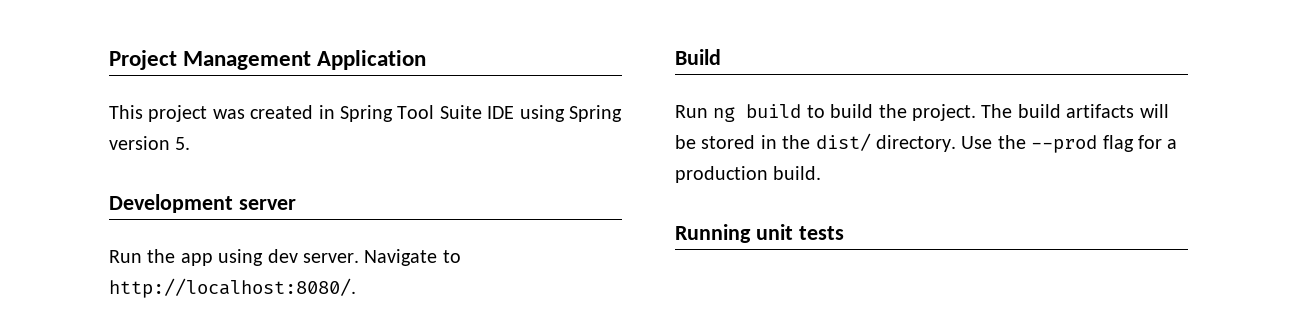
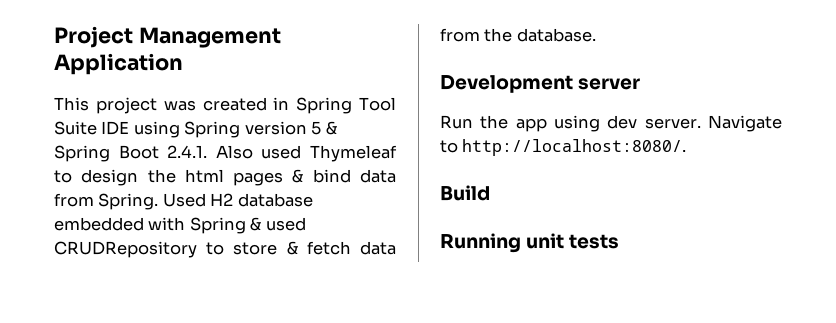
[175,137,191,150] 5. -> [311,121,337,135] [54,145,397,162] [54,169,396,186] [54,193,313,210] [54,217,306,234] [54,241,397,258] [440,28,596,42] 5 & Spring Boot 2.4.1. Also used Thymeleaf to design the html pages & bind data from Spring. Used H2 database embedded with Spring & used CRUDRepository to store & fetch data from the database.
[675,104,1169,122] [675,133,1178,153] [675,166,822,183] // Run ng build to build the project. The build artifacts will be stored in the dist/ directory. Use the --prod flag for a production build. -> (490, 193) none

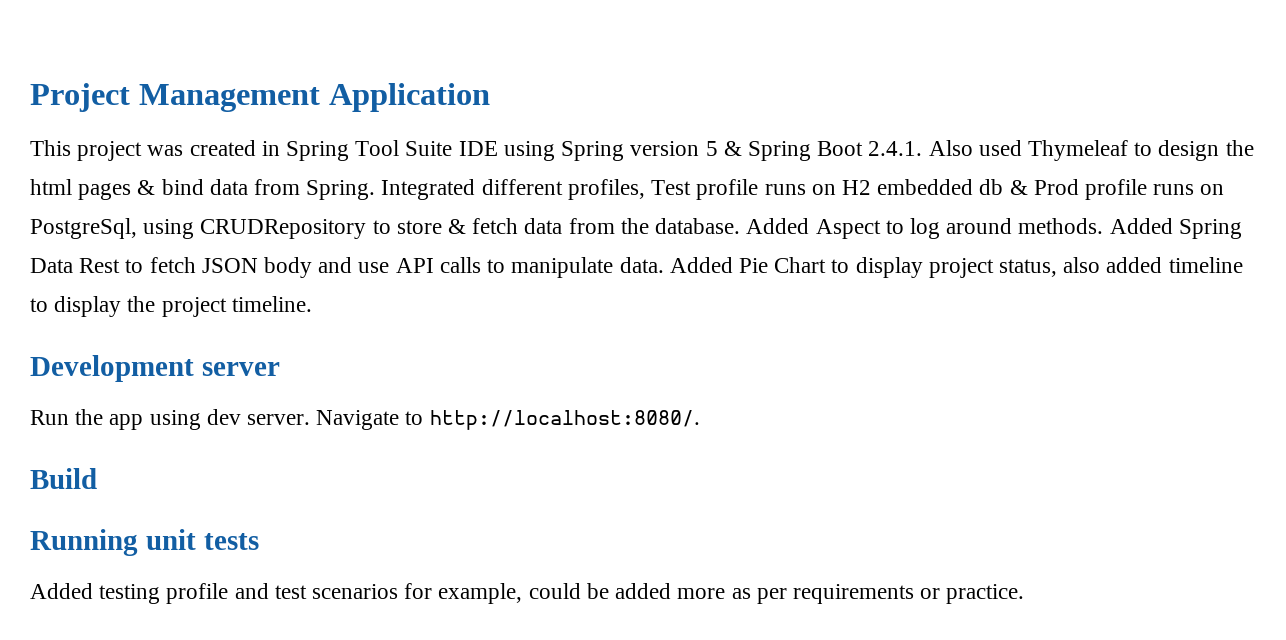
[162,193,313,207] [54,217,306,234] Used H2 database embedded with Spring & used -> [381,179,1225,200] [30,218,195,239] Integrated different profiles, Test profile runs on H2 embedded db & Prod profile runs on PostgreSql, using
(596, 35) none -> [746,218,1242,239] [30,257,1243,278] [30,296,312,317] Added Aspect to log around methods. Added Spring Data Rest to fetch JSON body and use API calls to manipulate data. Added Pie Chart to display project status, also added timeline to display the project timeline.
(620, 241) none -> [30,583,1025,604] // Added testing profile and test scenarios for example, could be added more as per requirements or practice.

